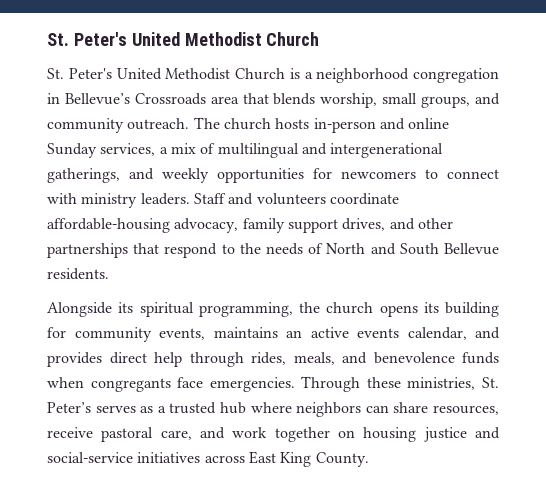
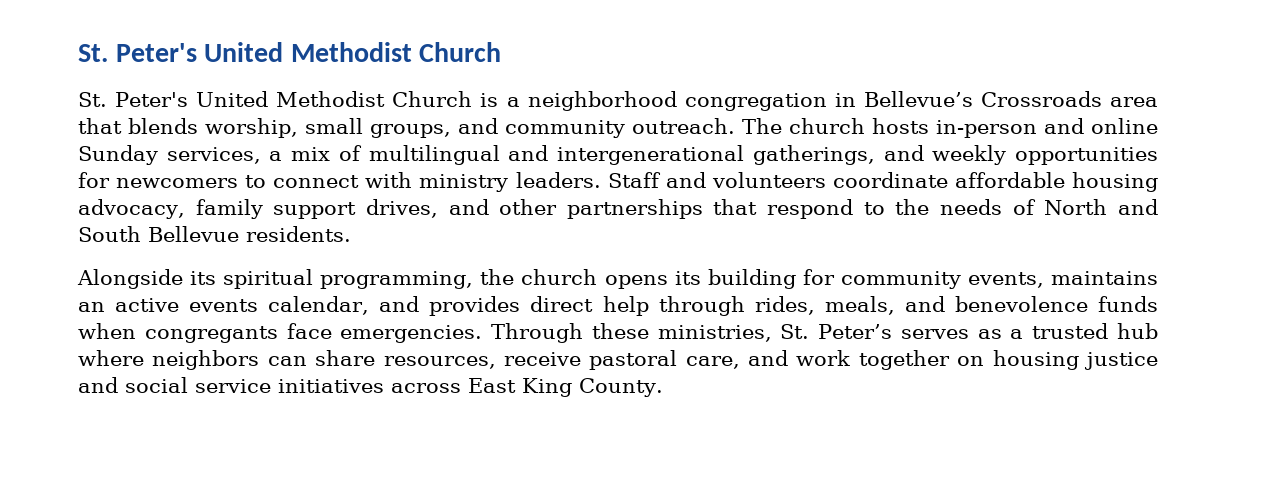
[47,218,170,233] affordable-housing -> [954,172,1159,192] affordable housing
[47,452,133,463] social-service -> [125,377,271,393] social service

